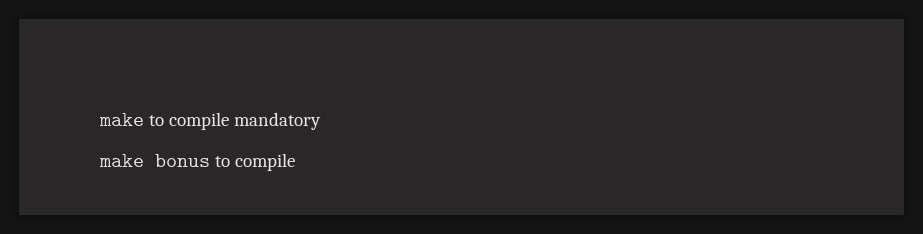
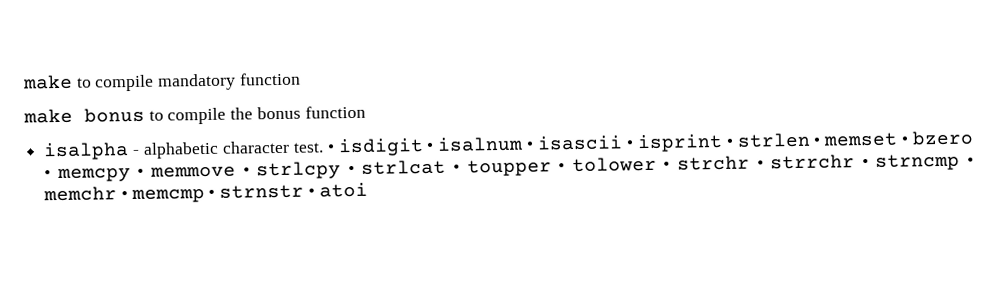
(322, 121) none -> [238,72,301,86] function
(296, 162) none -> [230,105,366,120] [43,130,974,161] [44,153,974,183] [43,182,368,204] the bonus function // isalpha - alphabetic character test. • isdigit • isalnum • isascii • isprint • strlen • memset • bzero • memcpy • memmove • strlcpy • strlcat • toupper • tolower • strchr • strrchr • strncmp • memchr • memcmp • strnstr • atoi

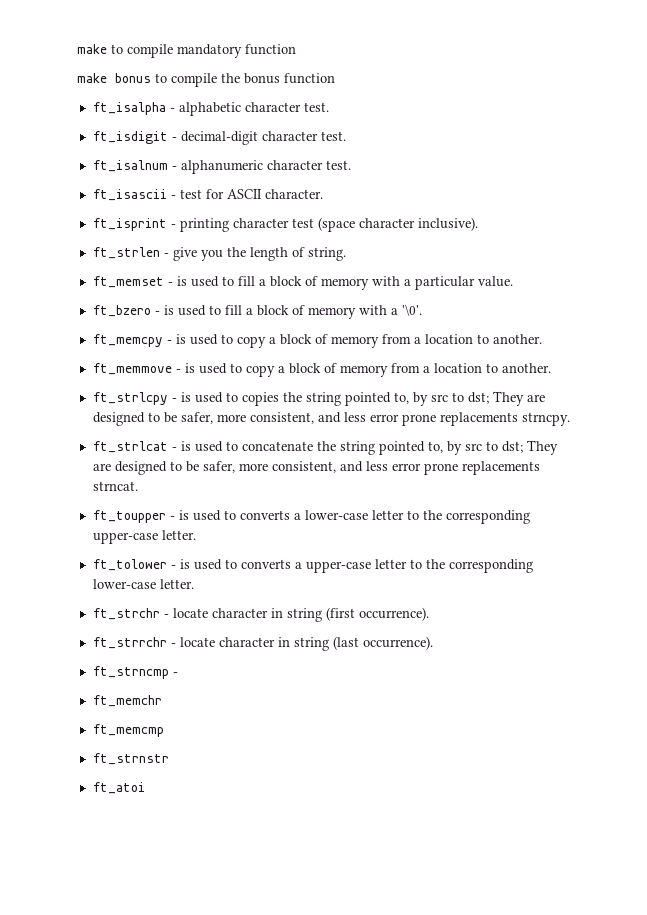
[43,142,130,161] isalpha -> [92,102,166,115] ft_isalpha
[326,130,974,157] [44,153,974,183] [43,182,368,204] • isdigit • isalnum • isascii • isprint • strlen • memset • bzero • memcpy • memmove • strlcpy • strlcat • toupper • tolower • strchr • strrchr • strncmp • memchr • memcmp • strnstr • atoi -> [92,131,346,145] [92,160,351,174] [92,189,323,201] [92,217,478,232] [92,247,346,261] [92,276,513,290] [92,304,422,319] [92,334,542,348] [92,363,551,377] [92,391,545,406] [92,412,570,426] [92,440,558,455] [92,461,540,475] [92,481,138,491] [92,510,530,524] [92,530,196,544] [92,559,533,573] [92,579,194,589] [92,607,429,622] [92,636,433,651] [92,666,178,679] [92,695,162,707] [92,724,164,737] [92,753,169,765] [92,782,145,794] // ft_isdigit - decimal-digit character test. // ft_isalnum - alphanumeric character test. // ft_isascii - test for ASCII character. // ft_isprint - printing character test (space character inclusive). // ft_strlen - give you the length of string. // ft_memset - is used to fill a block of memory with a particular value. // ft_bzero - is used to fill a block of memory with a '\0'. // ft_memcpy - is used to copy a block of memory from a location to another. // ft_memmove - is used to copy a block of memory from a location to another. // ft_strlcpy - is used to copies the string pointed to, by src to dst; They are designed to be safer, more consistent, and less error prone replacements strncpy. // ft_strlcat - is used to concatenate the string pointed to, by src to dst; They are designed to be safer, more consistent, and less error prone replacements strncat. // ft_toupper - is used to converts a lower-case letter to the corresponding upper-case letter. // ft_tolower - is used to converts a upper-case letter to the corresponding lower-case letter. // ft_strchr - locate character in string (first occurrence). // ft_strrchr - locate character in string (last occurrence). // ft_strncmp - // ft_memchr // ft_memcmp // ft_strnstr // ft_atoi

